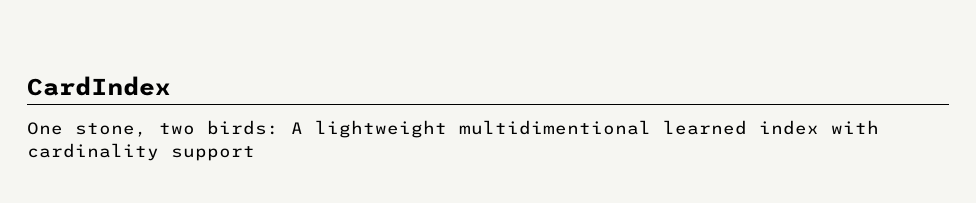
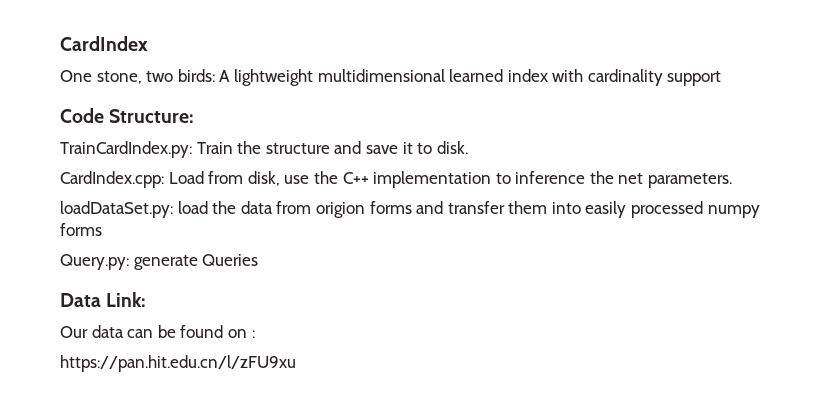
[459,120,651,135] multidimentional -> [317,69,445,82] multidimensional
(255, 153) none -> [60,108,195,123] [60,141,468,158] [60,171,733,188] [60,201,760,218] [60,223,102,236] [60,254,259,270] [60,292,147,307] [60,325,255,338] [60,355,296,372] // Code Structure: // TrainCardIndex.py: Train the structure and save it to disk. // CardIndex.cpp: Load from disk, use the C++ implementation to inference the net parameters. // loadDataSet.py: load the data from origion forms and transfer them into easily processed numpy forms // Query.py: generate Queries // Data Link: // Our data can be found on : // https://pan.hit.edu.cn/l/zFU9xu

